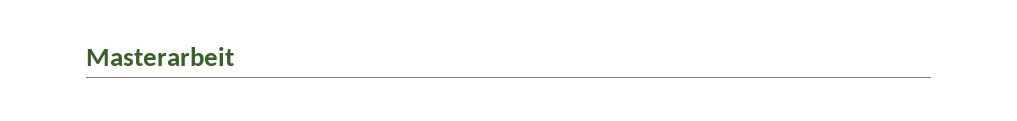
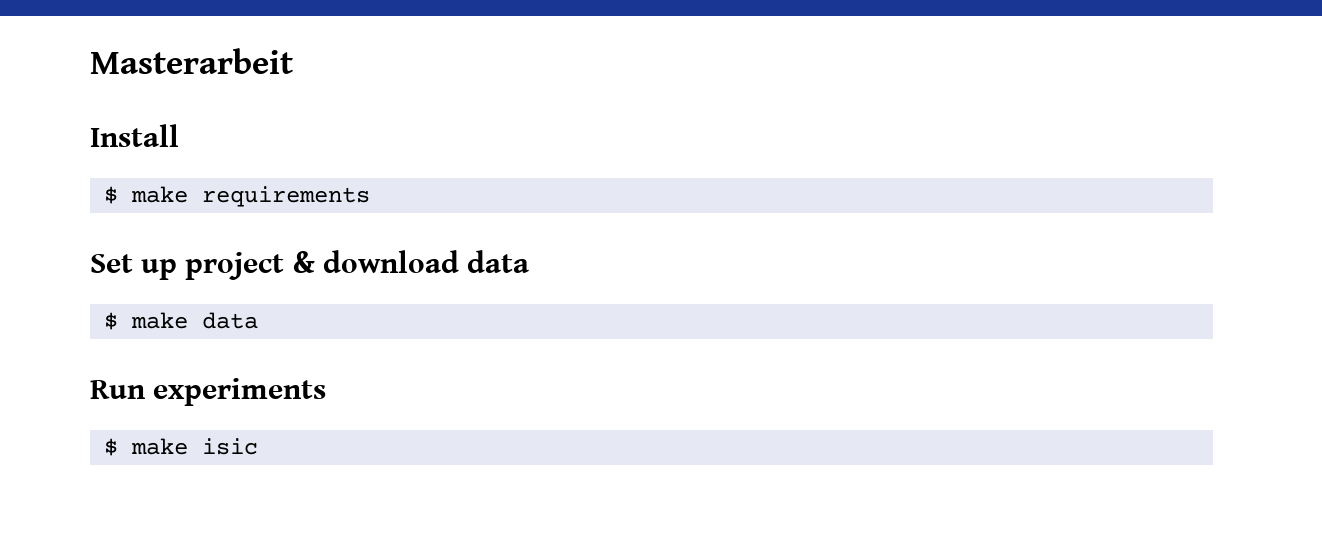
(234, 56) none -> [90,124,179,147] [103,186,370,207] [90,250,530,280] [103,312,258,330] [90,378,327,406] [103,438,258,456] // Install // $ make requirements // Set up project & download data // $ make data // Run experiments // $ make isic

